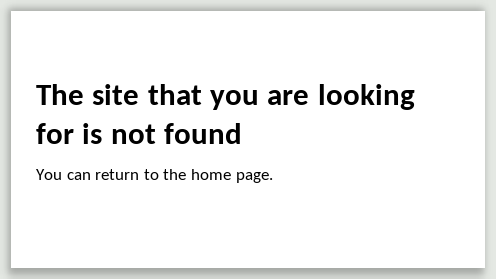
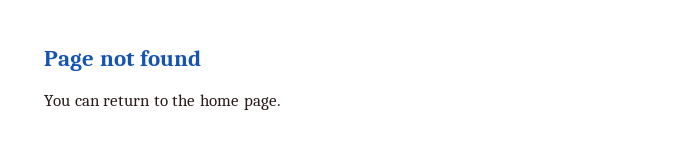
[36,84,415,110] [36,123,103,144] The site that you are looking for is -> [44,51,94,71] Page

